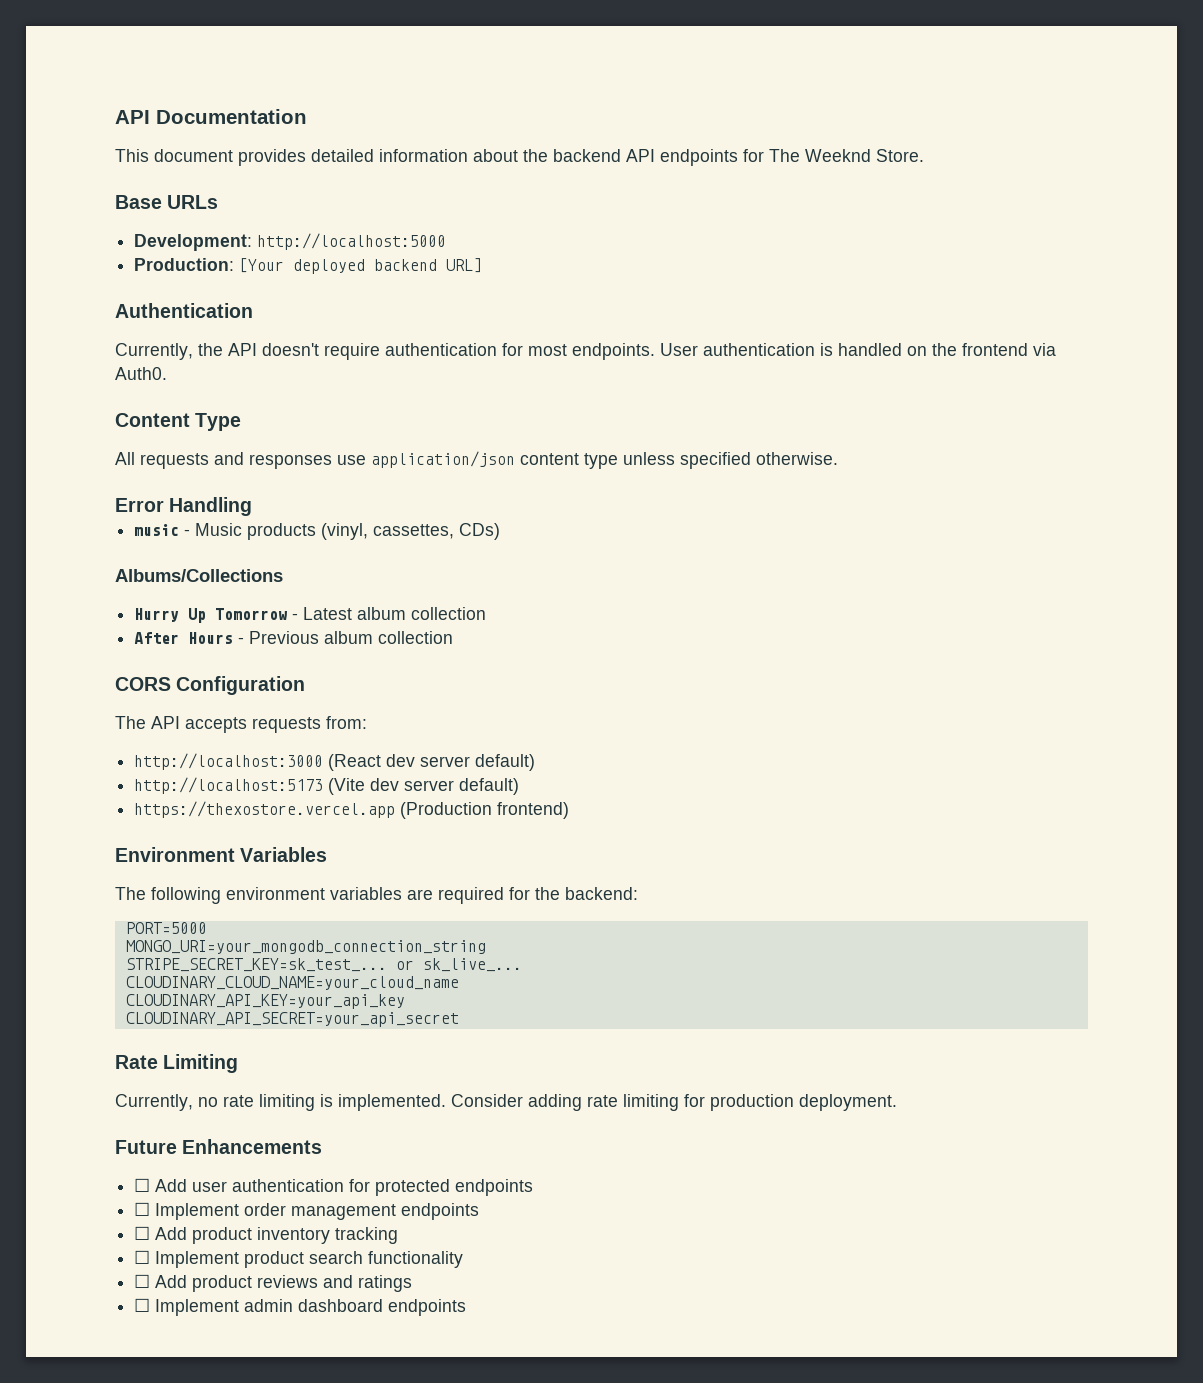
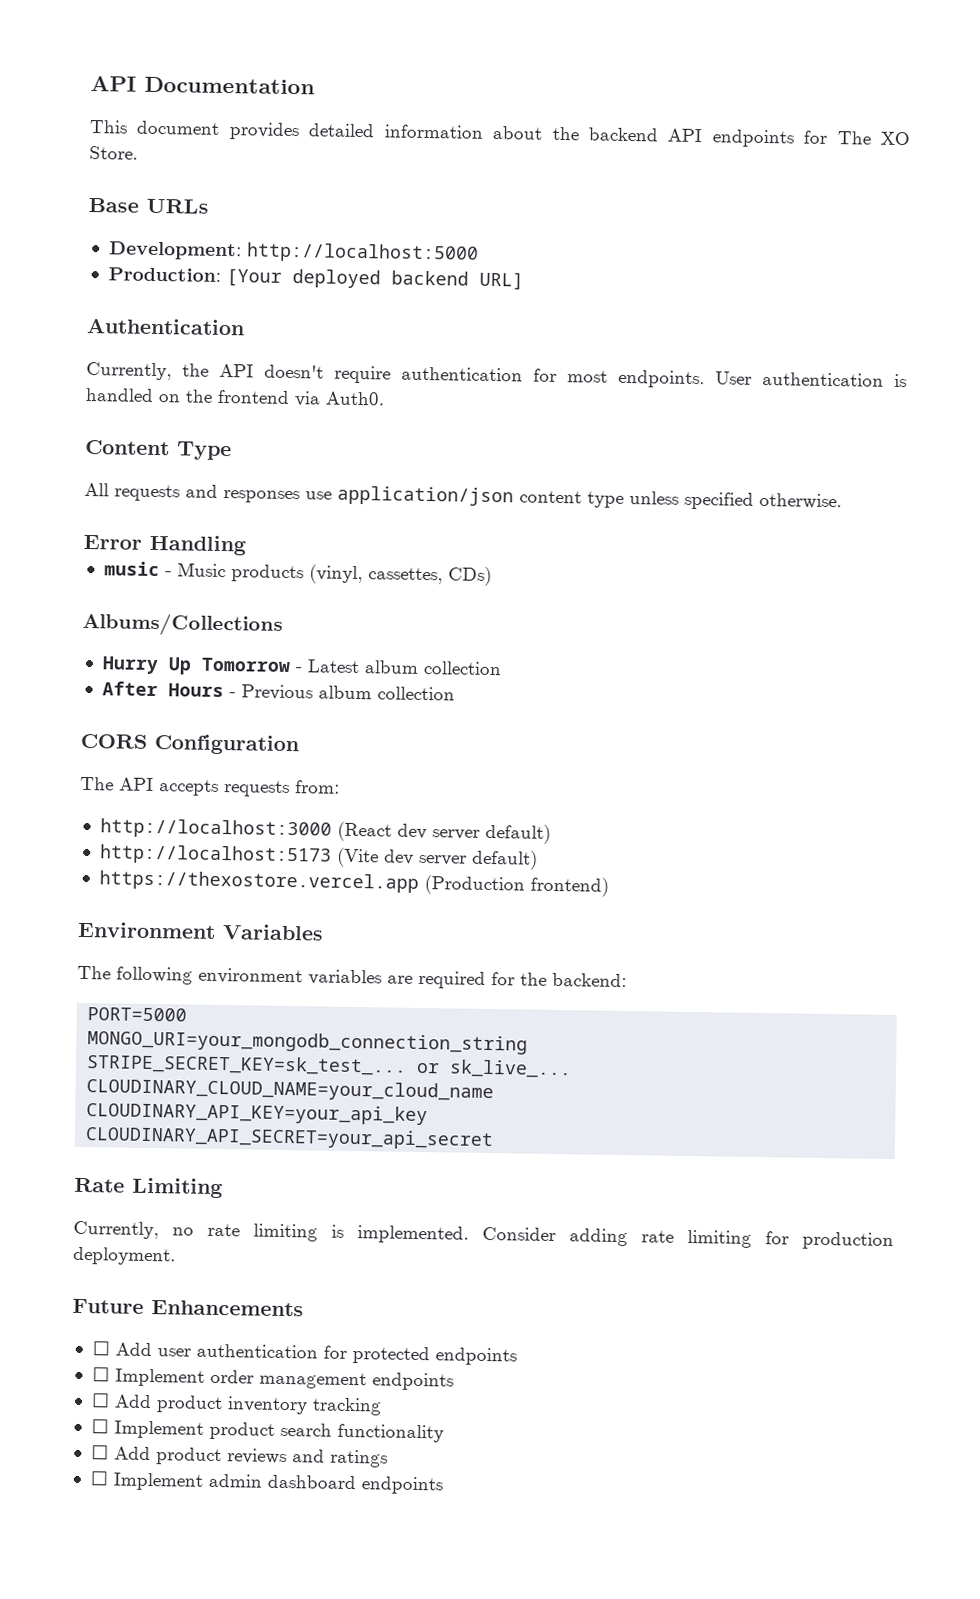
[805,149,871,162] Weeknd -> [879,131,910,146] XO

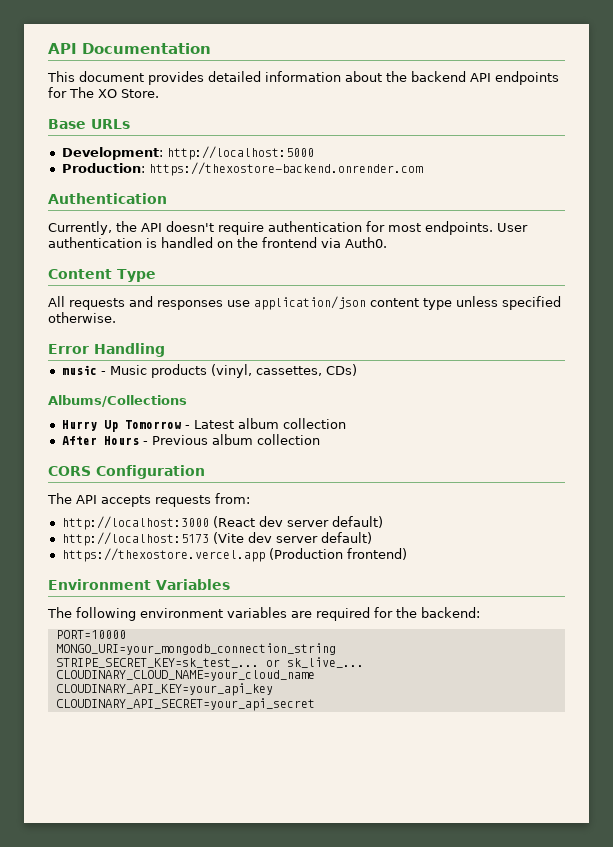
[225,269,524,290] [Your deployed backend URL] -> [148,162,423,176] https://thexostore-backend.onrender.com
[87,1007,188,1022] PORT=5000 -> [55,630,126,639] PORT=10000
[74,1177,223,1199] [73,1220,894,1251] [73,1246,176,1266] [72,1298,304,1317] [91,1341,517,1366] [91,1367,454,1391] [90,1393,382,1416] [90,1419,444,1443] [90,1445,388,1468] [89,1471,443,1495] // Rate Limiting // Currently, no rate limiting is implemented. Consider adding rate limiting for production deployment. // Future Enhancements // ☐ Add user authentication for protected endpoints // ☐ Implement order management endpoints // ☐ Add product inventory tracking // ☐ Implement product search functionality // ☐ Add product reviews and ratings // ☐ Implement admin dashboard endpoints -> (315, 704) none

